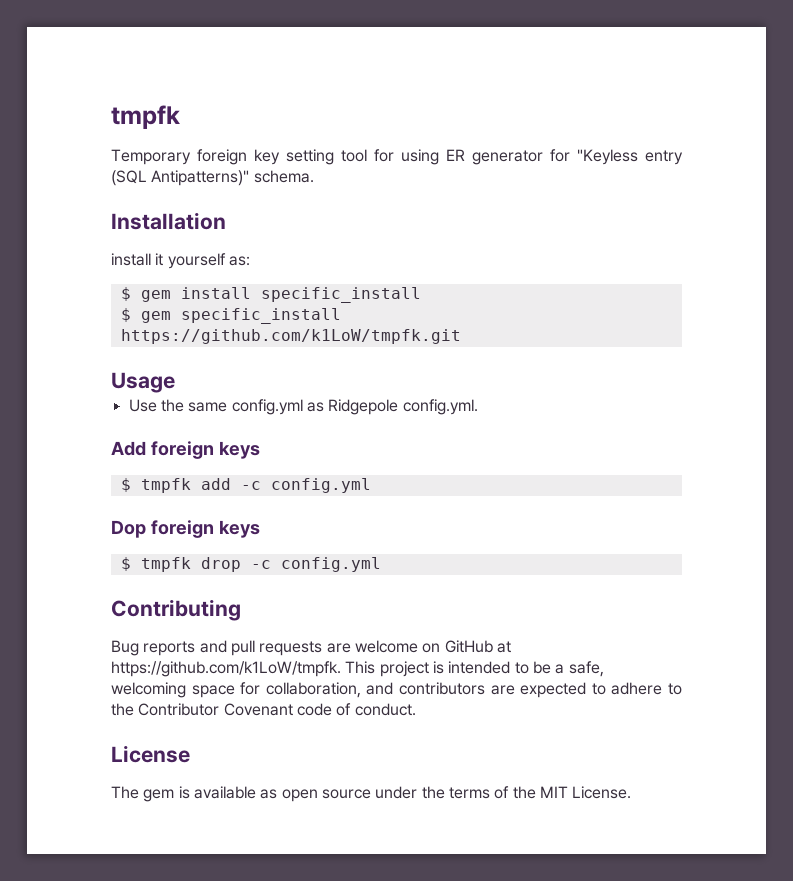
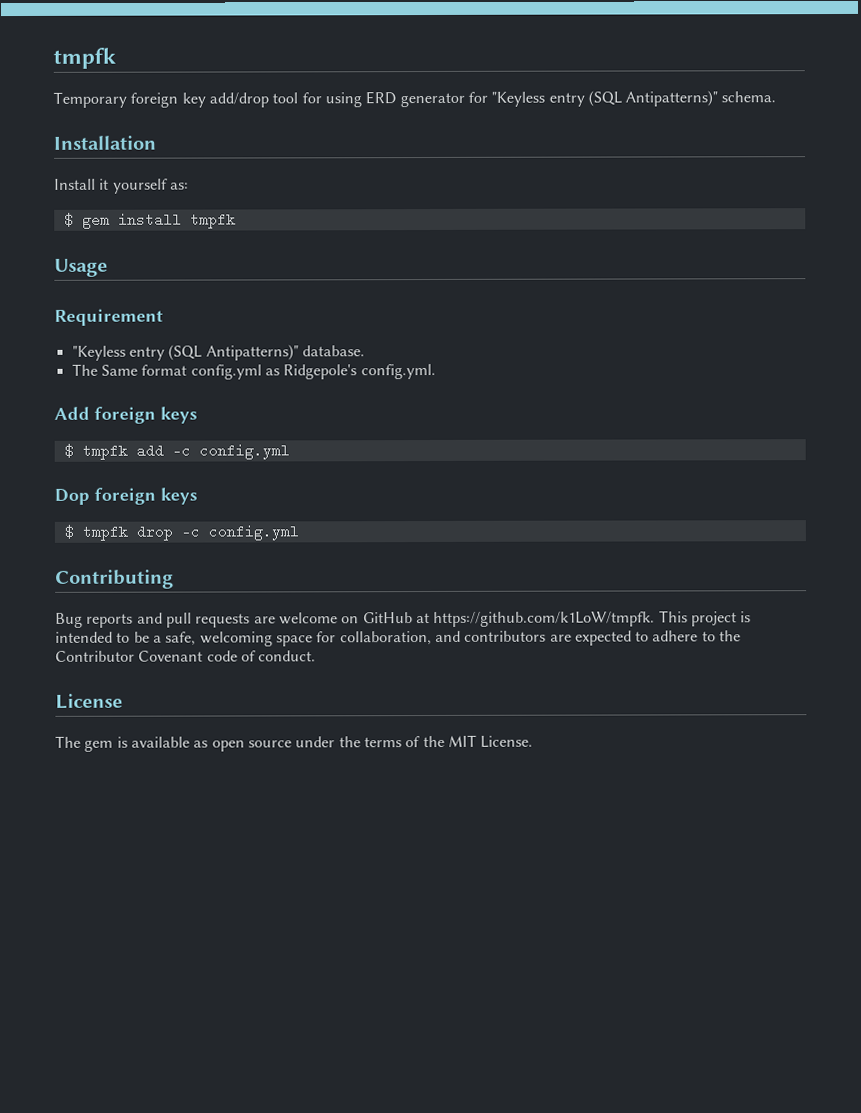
[286,149,334,165] setting -> [208,92,269,108] add/drop
[446,149,465,161] ER -> [365,91,397,105] ERD
[111,253,151,266] install -> [54,178,96,190] Install
[260,287,421,303] [120,308,341,324] [120,329,461,344] [111,372,175,393] [128,399,228,412] specific_install // $ gem specific_install https://github.com/k1LoW/tmpfk.git // Usage // Use the same -> [189,212,236,229] [54,258,108,277] [54,308,164,326] [71,344,365,361] [71,363,188,376] tmpfk // Usage // Requirement // "Keyless entry (SQL Antipatterns)" database. // The Same format
[328,399,399,415] Ridgepole -> [283,364,358,380] Ridgepole's

